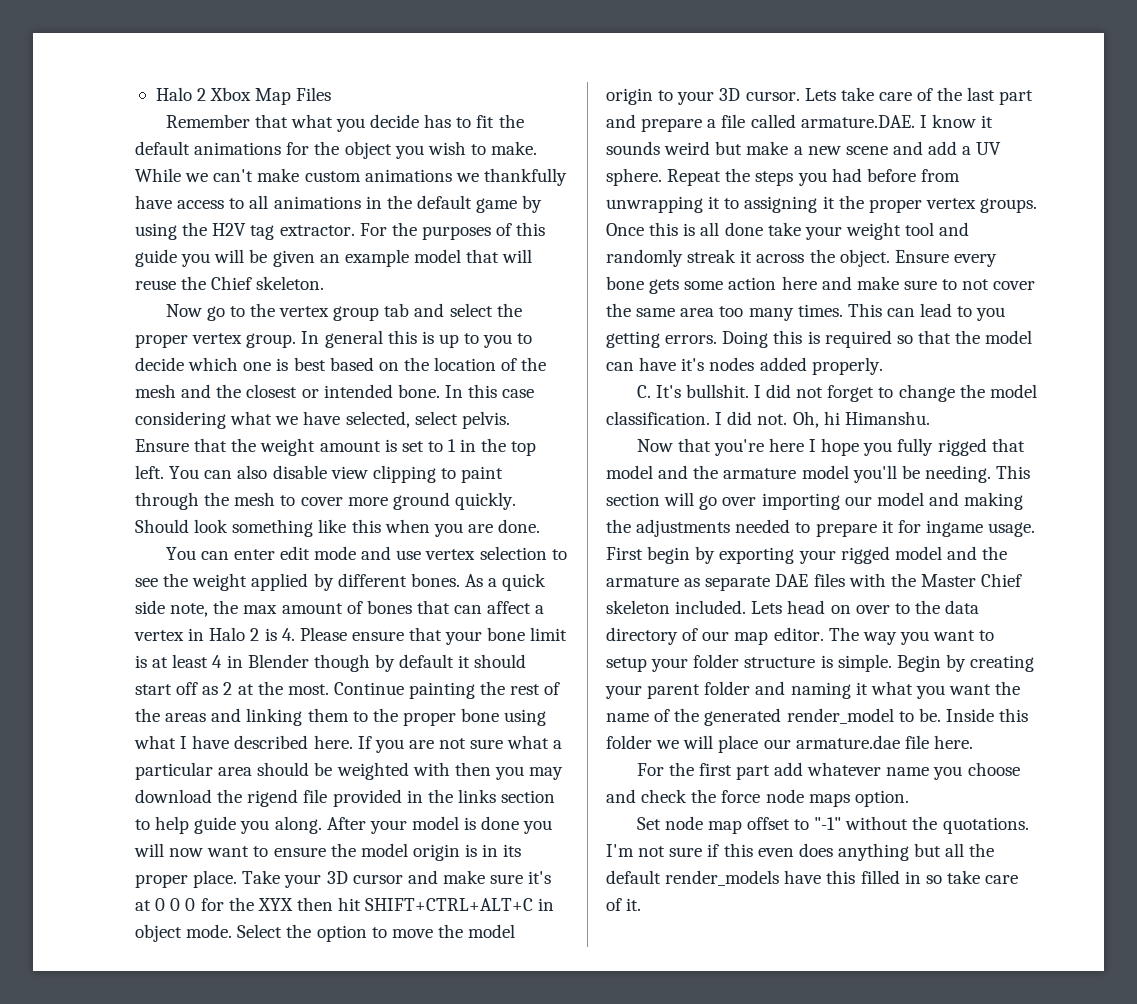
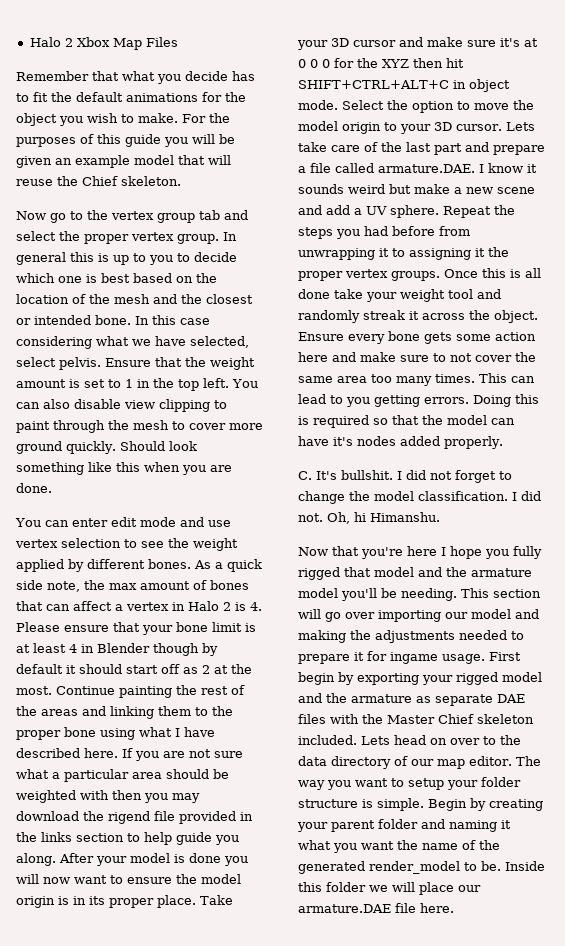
[135,168,567,186] [135,195,543,213] [135,222,355,240] While we can't make custom animations we thankfully have access to all animations in the default game by using the H2V tag extractor. -> (178, 118) none
[257,898,293,911] XYX -> [382,59,409,68] XYZ
[795,735,900,749] armature.dae -> [298,904,391,913] armature.DAE
[636,762,1020,780] [606,789,909,807] [636,816,1029,834] [606,843,995,861] [606,870,1019,886] [606,898,642,911] // For the first part add whatever name you choose and check the force node maps option. // Set node map offset to "-1" without the quotations. I'm not sure if this even does anything but all the default render_models have this filled in so take care of it. -> (454, 908) none

